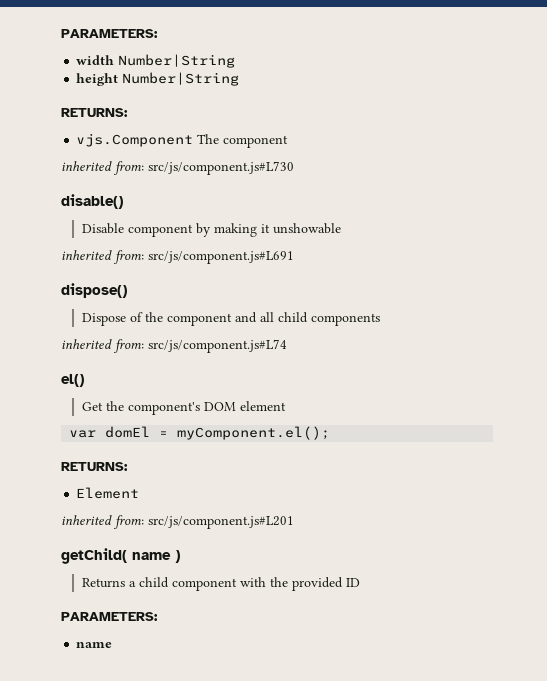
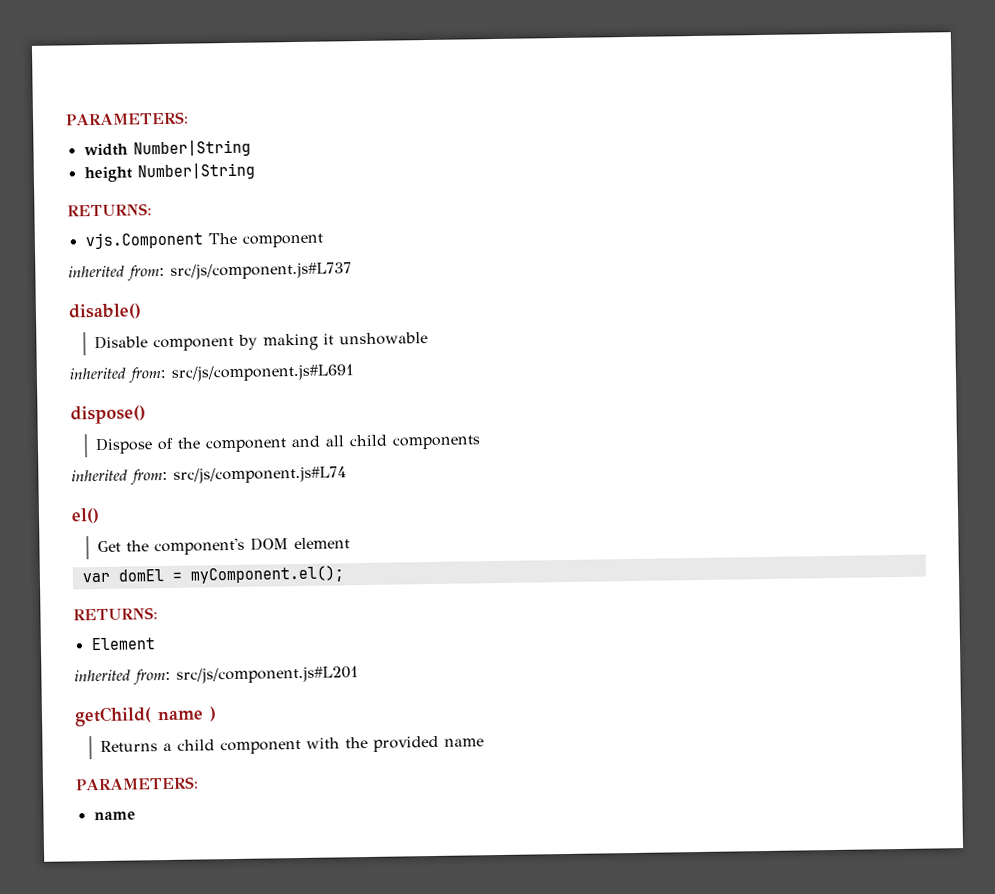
[148,161,294,175] src/js/component.js#L730 -> [170,262,352,280] src/js/component.js#L737
[345,578,360,587] ID -> [444,738,485,747] name

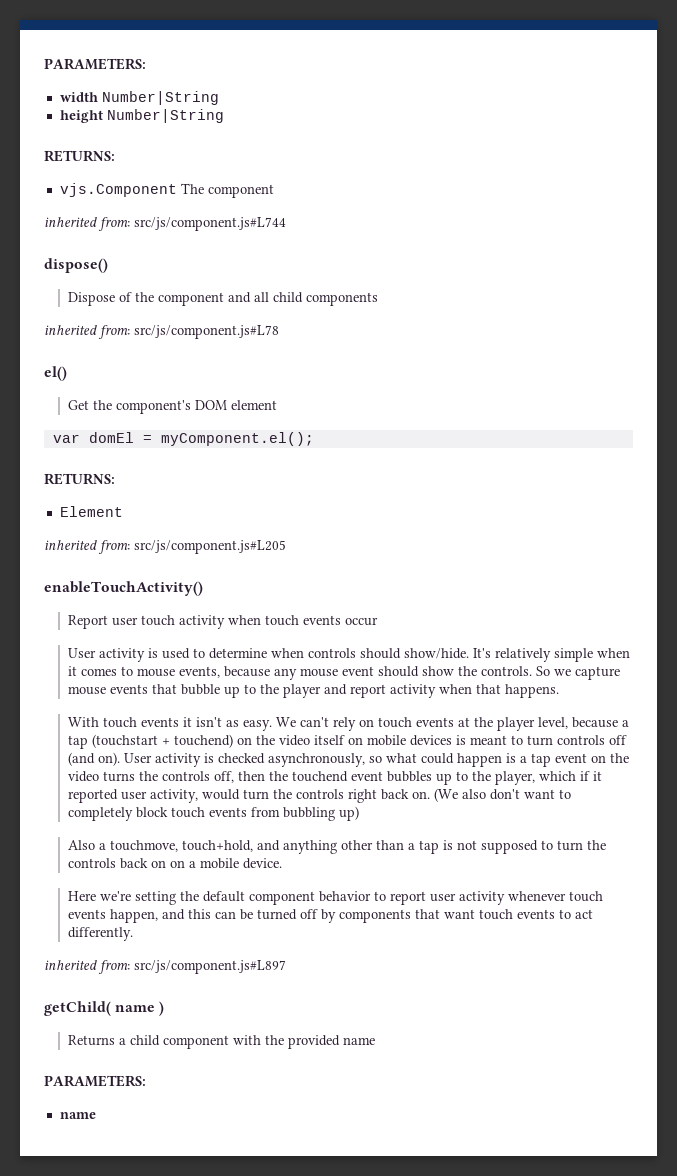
[170,262,352,280] [68,303,142,320] [94,332,429,352] [69,364,354,383] src/js/component.js#L737 // disable() // Disable component by making it unshowable // inherited from: src/js/component.js#L691 -> [134,217,286,231] src/js/component.js#L744
[173,466,347,484] src/js/component.js#L74 -> [134,325,279,339] src/js/component.js#L78
[176,666,359,684] src/js/component.js#L201 -> [134,540,286,554] [44,581,203,596] [67,615,378,629] [67,648,630,662] [67,666,620,680] [67,684,559,698] [67,717,629,731] [67,734,627,749] [67,752,629,767] [67,771,602,785] [67,788,571,803] [67,806,359,821] [67,840,606,854] [67,858,282,869] [67,891,603,905] [67,909,593,923] [67,927,133,941] [44,960,286,974] src/js/component.js#L205 // enableTouchActivity() // Report user touch activity when touch events occur // User activity is used to determine when controls should show/hide. It's relatively simple when it comes to mouse events, because any mouse event should show the controls. So we capture mouse events that bubble up to the player and report activity when that happens. // With touch events it isn't as easy. We can't rely on touch events at the player level, because a tap (touchstart + touchend) on the video itself on mobile devices is meant to turn controls off (and on). User activity is checked asynchronously, so what could happen is a tap event on the video turns the controls off, then the touchend event bubbles up to the player, which if it reported user activity, would turn the controls right back on. (We also don't want to completely block touch events from bubbling up) // Also a touchmove, touch+hold, and anything other than a tap is not supposed to turn the controls back on on a mobile device. // Here we're setting the default component behavior to report user activity whenever touch events happen, and this can be turned off by components that want touch events to act differently. // inherited from: src/js/component.js#L897

